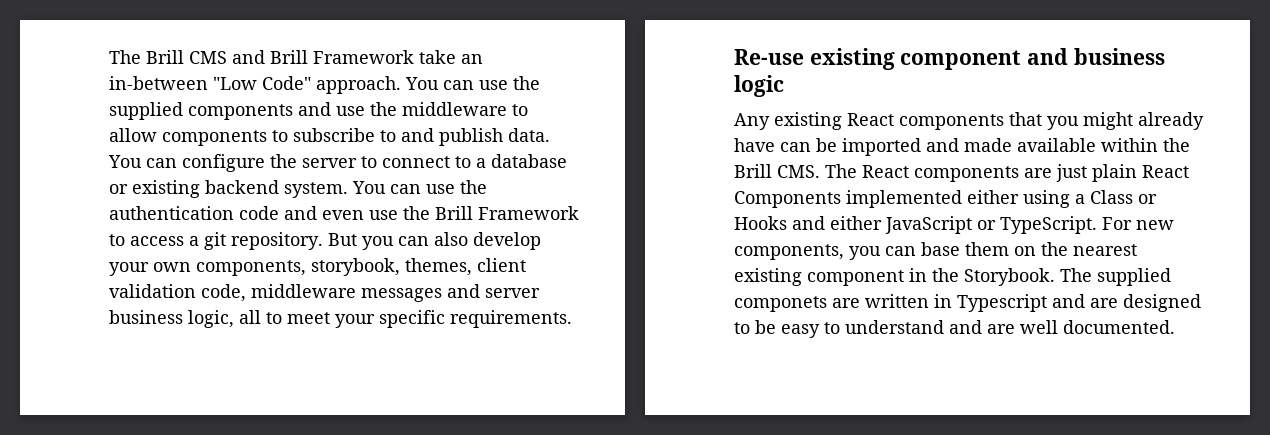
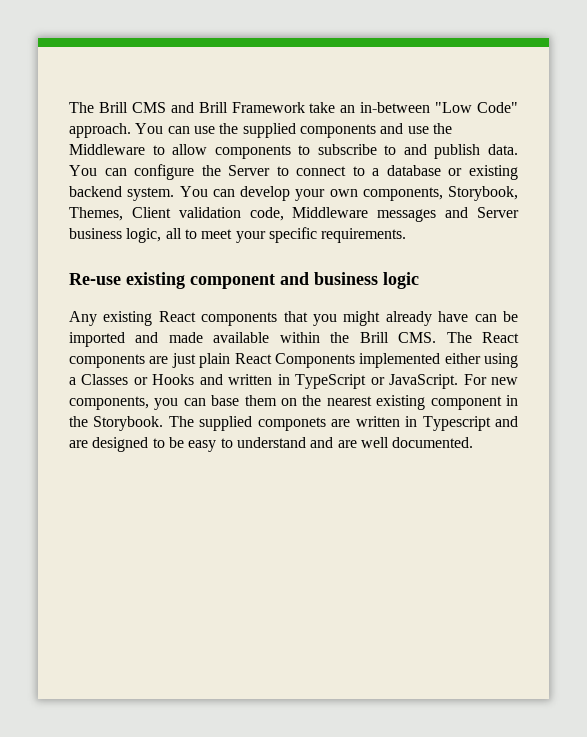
[402,102,507,116] middleware -> [69,144,145,155] Middleware
[302,158,357,168] server -> [228,165,271,176] Server
[426,180,487,194] [109,206,579,220] [109,232,468,250] use the authentication code and even use the Brill Framework to access a git repository. But you can also -> (235, 193) none
[311,258,526,276] storybook, themes, client -> [448,186,518,201] [69,207,171,221] Storybook, Themes, Client
[251,284,356,298] middleware -> [292,207,369,218] Middleware
[485,288,540,298] server -> [476,207,519,218] Server
[1090,190,1133,204] Class -> [81,374,129,385] Classes
[830,216,1097,234] either JavaScript or TypeScript. -> [228,374,459,389] written in TypeScript or JavaScript.

